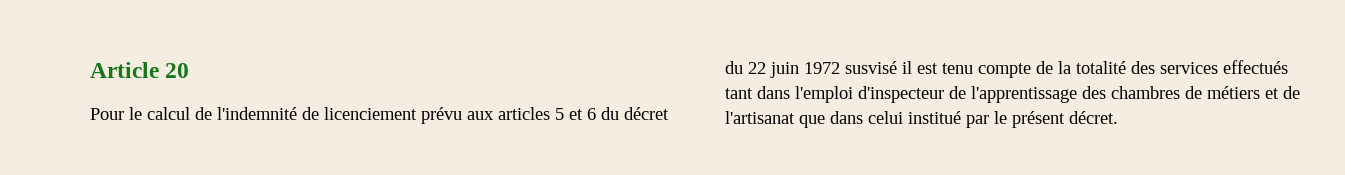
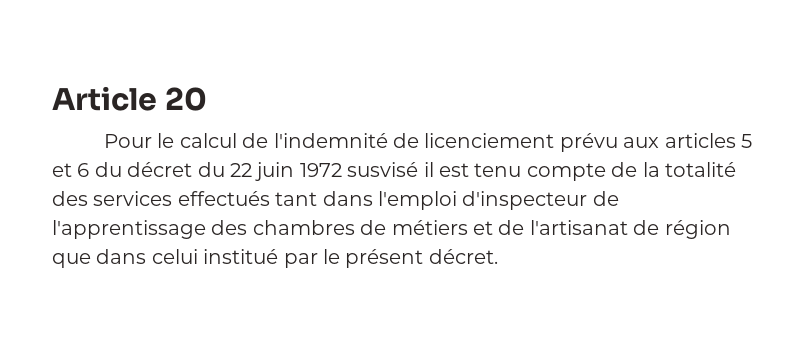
(795, 117) none -> [633,220,731,239] de région

